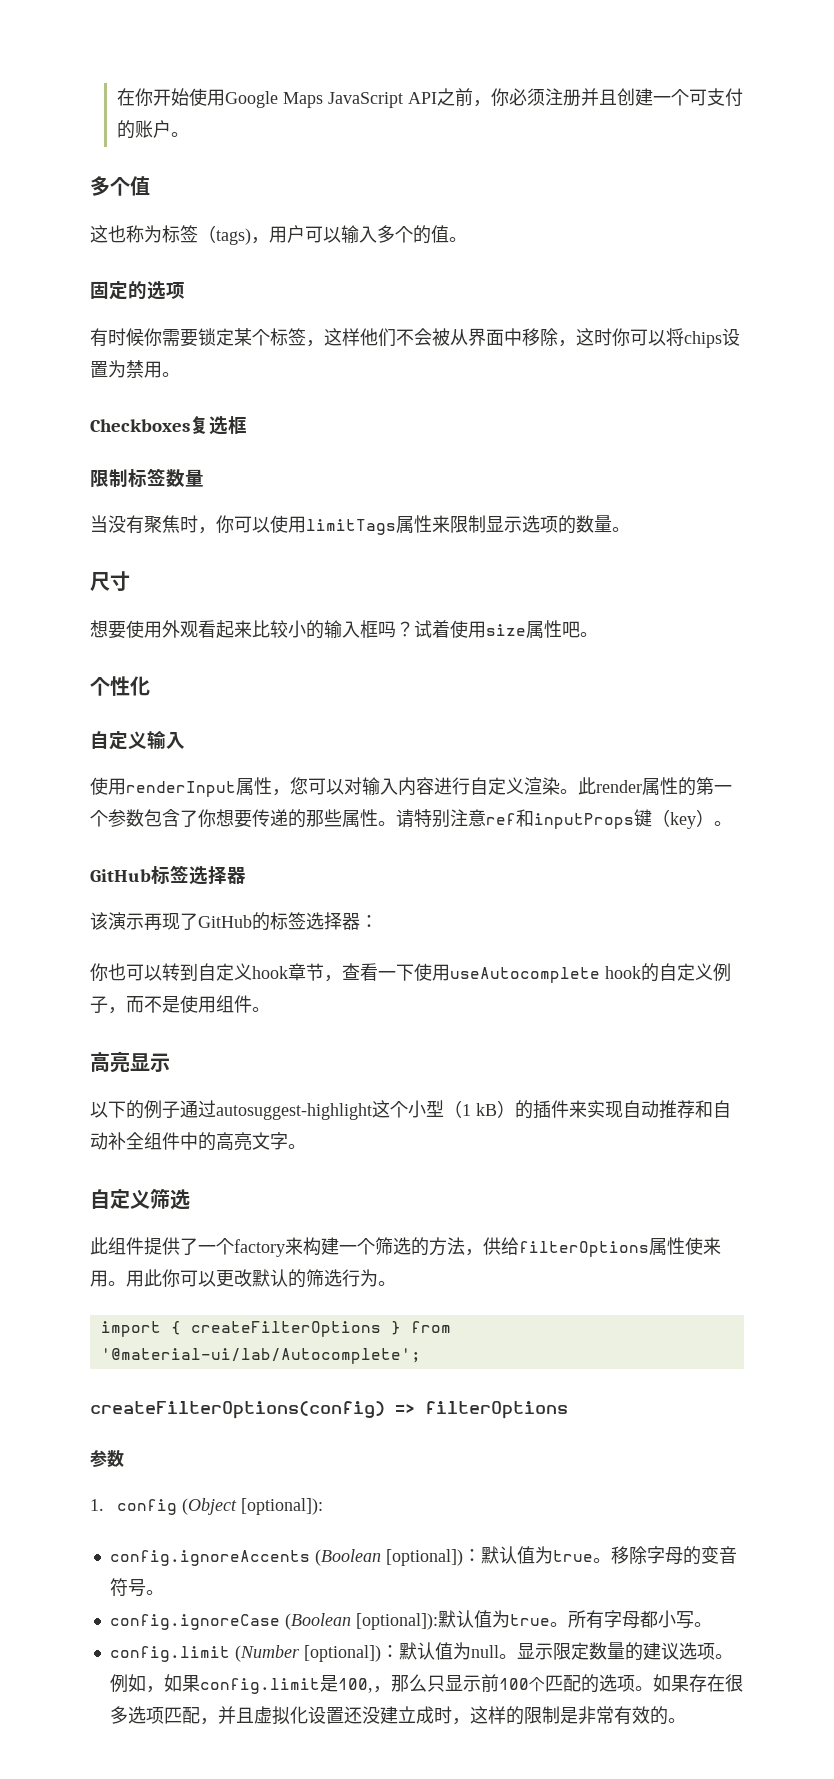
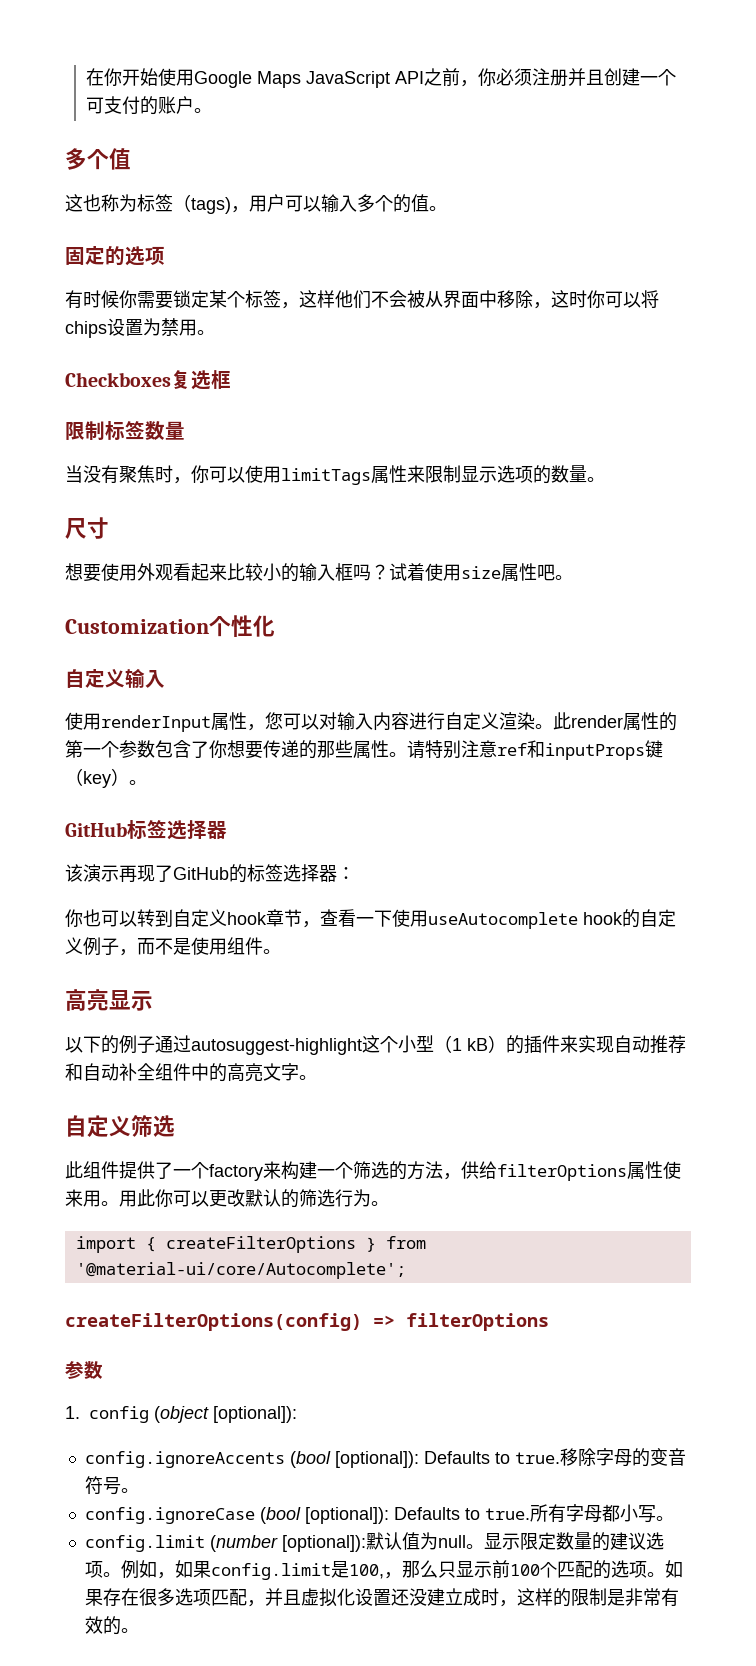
(598, 634) none -> [65,619,209,634] Customization
[100,1348,421,1364] '@material-ui/lab/Autocomplete'; -> [75,1262,406,1279] '@material-ui/core/Autocomplete';
[181,1498,237,1515] (Object -> [154,1406,209,1423] (object
[314,1546,611,1566] (Boolean [optional])：默认值为true。 -> [289,1451,560,1468] (bool [optional]): Defaults to true.
[284,1610,568,1630] (Boolean [optional]):默认值为true。 -> [259,1507,530,1524] (bool [optional]): Defaults to true.
[234,1645,399,1662] (Number [optional])： -> [209,1535,366,1552] (number [optional]):

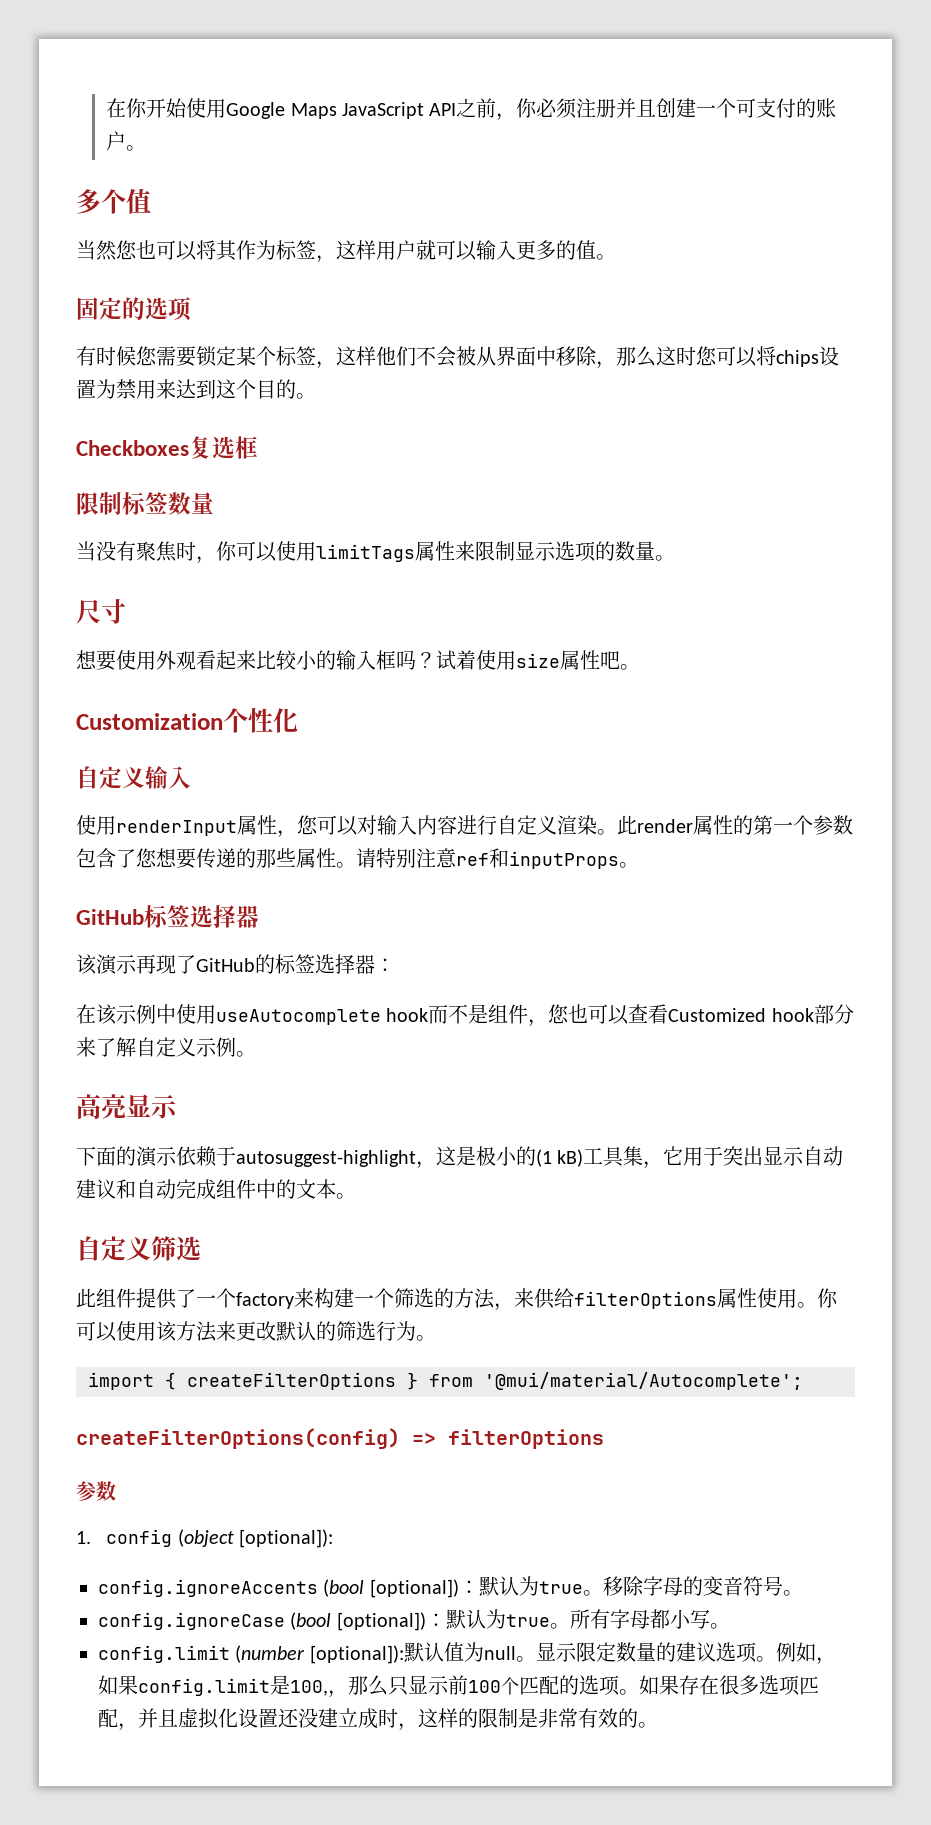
[65,194,285,214] 这也称为标签（tags)，用户 -> [76,240,436,263] 当然您也可以将其作为标签，这样用户就
[357,194,393,212] 多个 -> [516,240,556,260] 更多
[119,290,137,308] 你 -> [136,346,157,366] 您
[551,290,605,308] 这时你 -> [616,346,717,367] 那么这时您
(197, 327) none -> [156,379,296,399] 来达到这个目的
[209,740,227,758] 你 -> [136,848,157,868] 您
[645,740,663,758] [65,768,129,788] 键（key） -> (619, 860) none
[65,909,676,929] [65,937,281,956] [65,989,153,1011] [65,1035,686,1055] [65,1063,299,1082] 你也可以转到自定义hook章节，查看一下使用useAutocomplete hook的自定义例子，而不是使用组件。 // 高亮显示 // 以下的例子通过autosuggest-highlight这个小型（1 kB）的插件来实现自动推荐和自动补全组件中的高亮文字 -> [76,1004,854,1027] [76,1037,256,1057] [76,1094,178,1119] [76,1146,844,1169] [76,1179,336,1200] 在该示例中使用useAutocomplete hook而不是组件，您也可以查看Customized hook部分来了解自定义示例。 // 高亮显示 // 下面的演示依赖于autosuggest-highlight，这是极小的(1 kB)工具集，它用于突出显示自动建议和自动完成组件中的文本
(461, 1176) none -> [514,1288,534,1308] 来
[65,1189,209,1207] 来用。用此你可以 -> [777,1288,838,1308] [76,1321,236,1342] 用。你可以使用该方法来
[75,1262,406,1279] '@material-ui/core/Autocomplete'; -> [484,1372,803,1390] '@mui/material/Autocomplete';
[334,1451,560,1468] [optional]): Defaults to true. -> [369,1576,603,1598] [optional])：默认为true。
[304,1507,530,1524] [optional]): Defaults to true. -> [336,1609,570,1631] [optional])：默认为true。

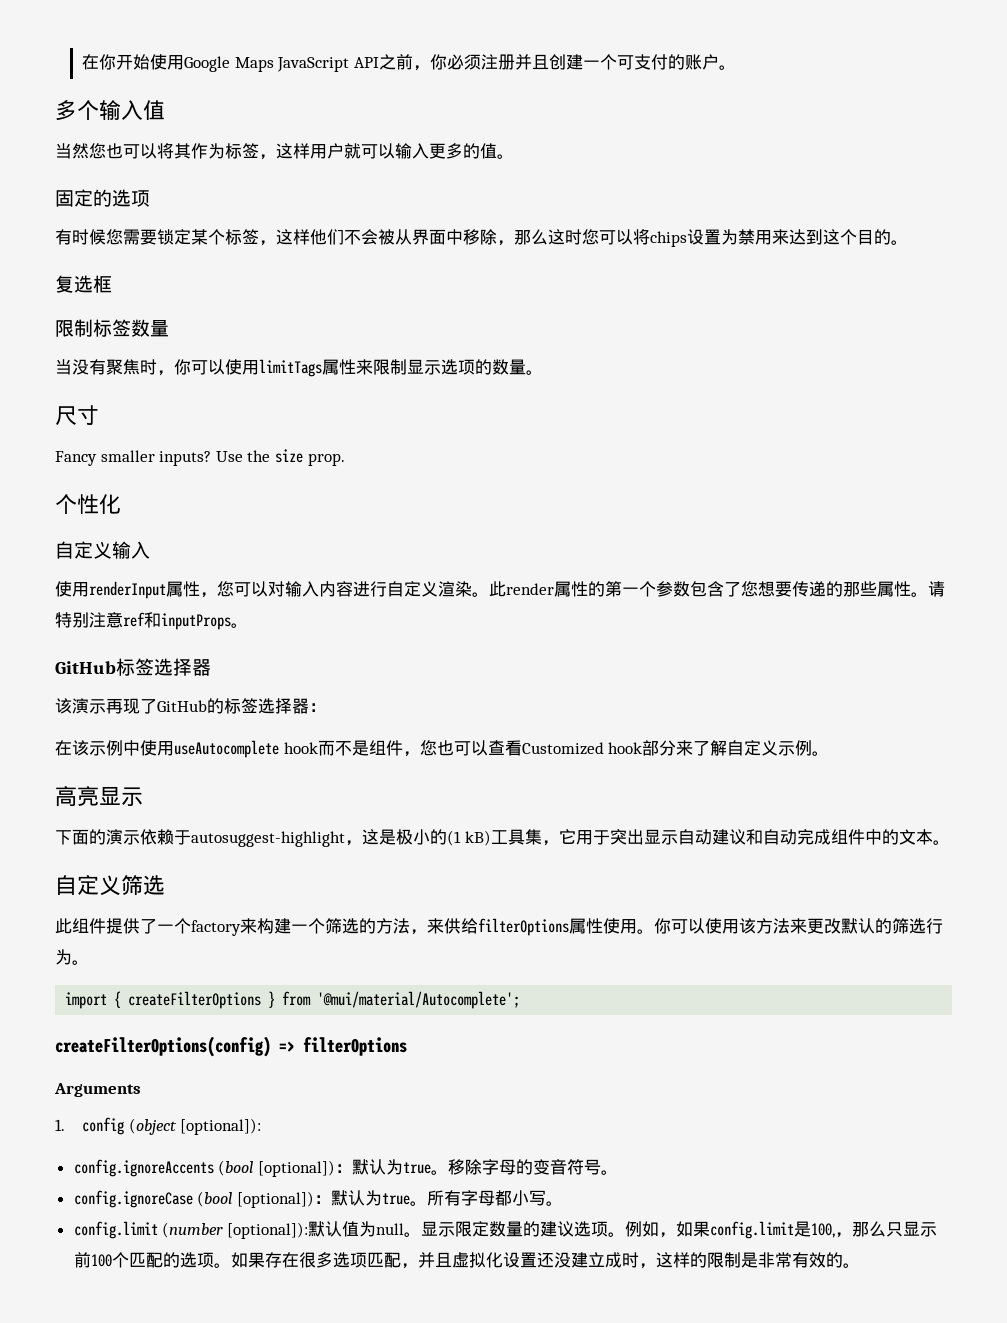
(126, 201) none -> [99,100,143,120] 输入
[76,440,189,456] Checkboxes -> (908, 242) none
[76,650,640,671] [76,713,223,730] 想要使用外观看起来比较小的输入框吗？试着使用size属性吧。 // Customization -> [55,449,345,466] Fancy smaller inputs? Use the size prop. //
[76,1481,116,1501] 参数 -> [54,1083,141,1097] Arguments

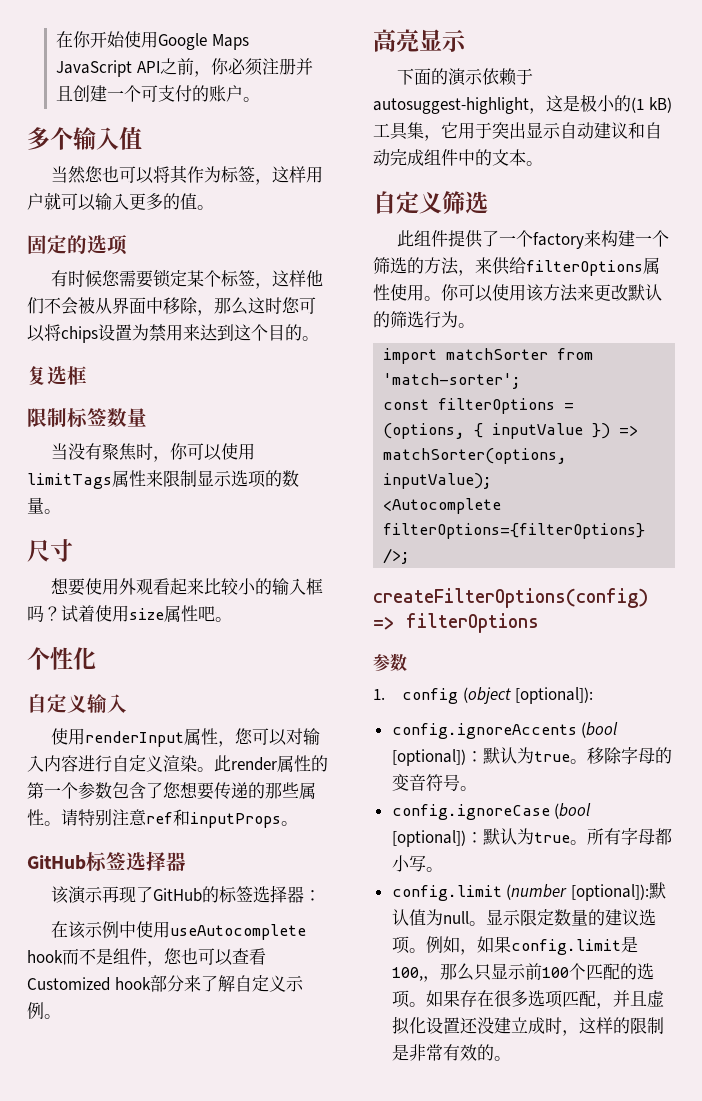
[55,449,345,466] Fancy smaller inputs? Use the size prop. -> [50,578,323,596] [27,605,232,623] 想要使用外观看起来比较小的输入框吗？试着使用size属性吧。
[114,991,521,1009] { createFilterOptions } from '@mui/material/Autocomplete'; -> [446,348,594,360] [383,373,522,389] [383,398,575,414] [383,423,639,439] [383,448,568,464] [383,473,493,489] [383,498,502,514] [383,523,646,539] [383,548,411,564] matchSorter from 'match-sorter'; // const filterOptions = (options, { inputValue }) => matchSorter(options, inputValue); // <Autocomplete filterOptions={filterOptions} />;
[54,1083,141,1097] Arguments -> [373,653,407,672] 参数

